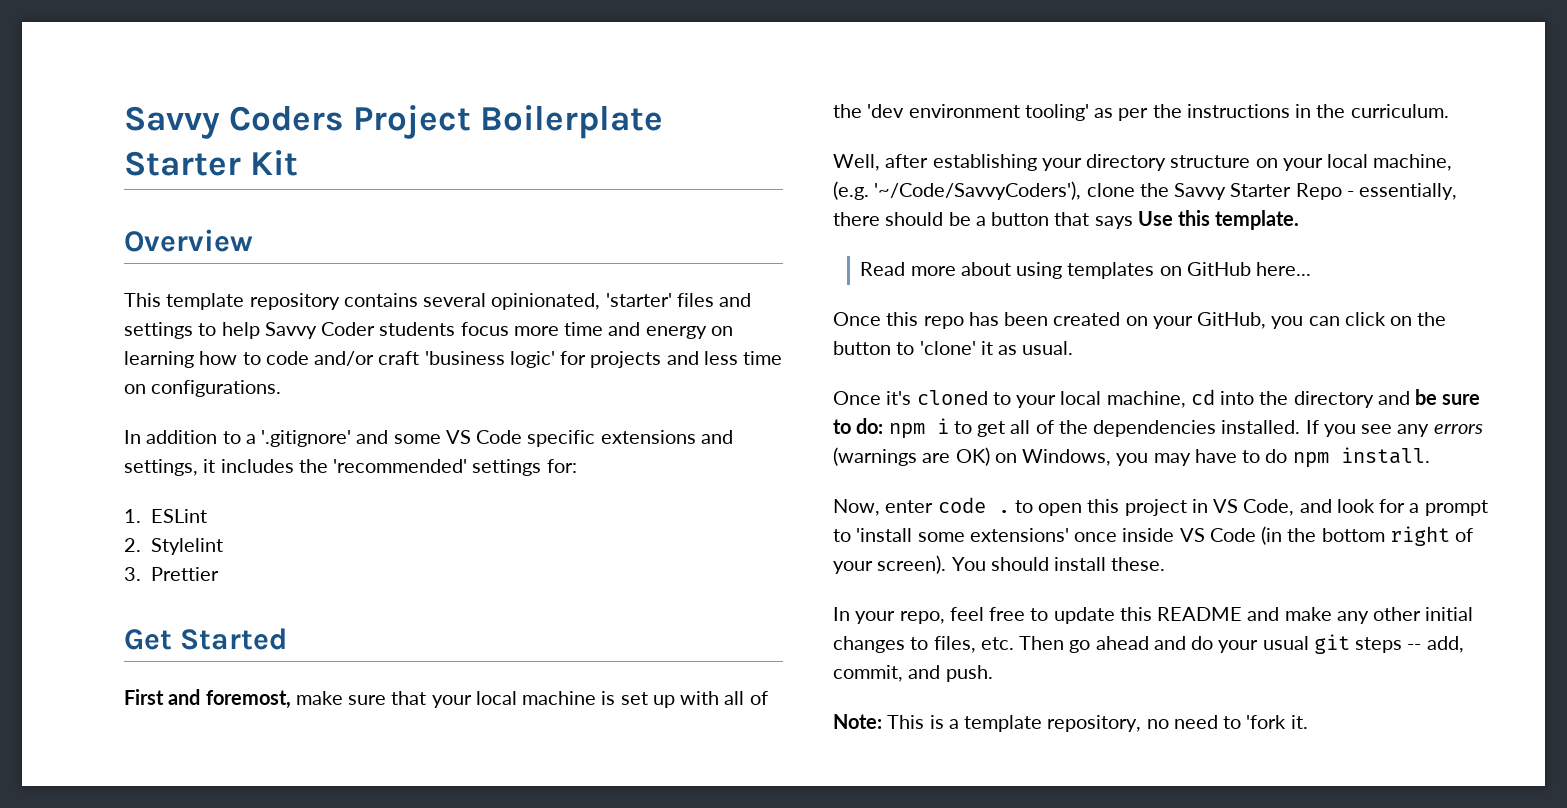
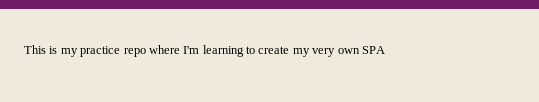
[124,105,664,139] [124,150,299,176] [124,229,253,252] [124,293,752,310] [124,322,733,339] [124,351,783,368] [124,380,282,397] [124,430,733,447] [124,459,577,476] [124,509,208,523] [124,538,224,555] [124,567,220,581] [124,628,288,650] [124,689,768,709] [833,104,1449,121] [833,154,1453,171] [833,181,1458,200] [833,210,1300,230] [860,262,1312,279] [833,312,1447,329] [833,341,1074,355] [833,389,1481,408] [833,418,1483,439] [833,447,1430,468] [833,497,1488,516] [833,526,1474,546] [833,555,1166,574] [833,607,1474,624] [833,634,1464,654] [833,665,993,682] [833,714,1308,732] Savvy Coders Project Boilerplate Starter Kit // Overview // This template repository contains several opinionated, 'starter' files and settings to help Savvy Coder students focus more time and energy on learning how to code and/or craft 'business logic' for projects and less time on configurations. // In addition to a '.gitignore' and some VS Code specific extensions and settings, it includes the 'recommended' settings for: // 1. ESLint // 2. Stylelint // 3. Prettier // Get Started // First and foremost, make sure that your local machine is set up with all of the 'dev environment tooling' as per the instructions in the curriculum. // Well, after establishing your directory structure on your local machine, (e.g. '~/Code/SavvyCoders'), clone the Savvy Starter Repo - essentially, there should be a button that says Use this template. // Read more about using templates on GitHub here... // Once this repo has been created on your GitHub, you can click on the button to 'clone' it as usual. // Once it's cloned to your local machine, cd into the directory and be sure to do: npm i to get all of the dependencies installed. If you see any errors (warnings are OK) on Windows, you may have to do npm install. // Now, enter code . to open this project in VS Code, and look for a prompt to 'install some extensions' once inside VS Code (in the bottom right of your screen). You should install these. // In your repo, feel free to update this README and make any other initial changes to files, etc. Then go ahead and do your usual git steps -- add, commit, and push. // Note: This is a template repository, no need to 'fork it. -> [24,45,385,57] This is my practice repo where I'm learning to create my very own SPA

